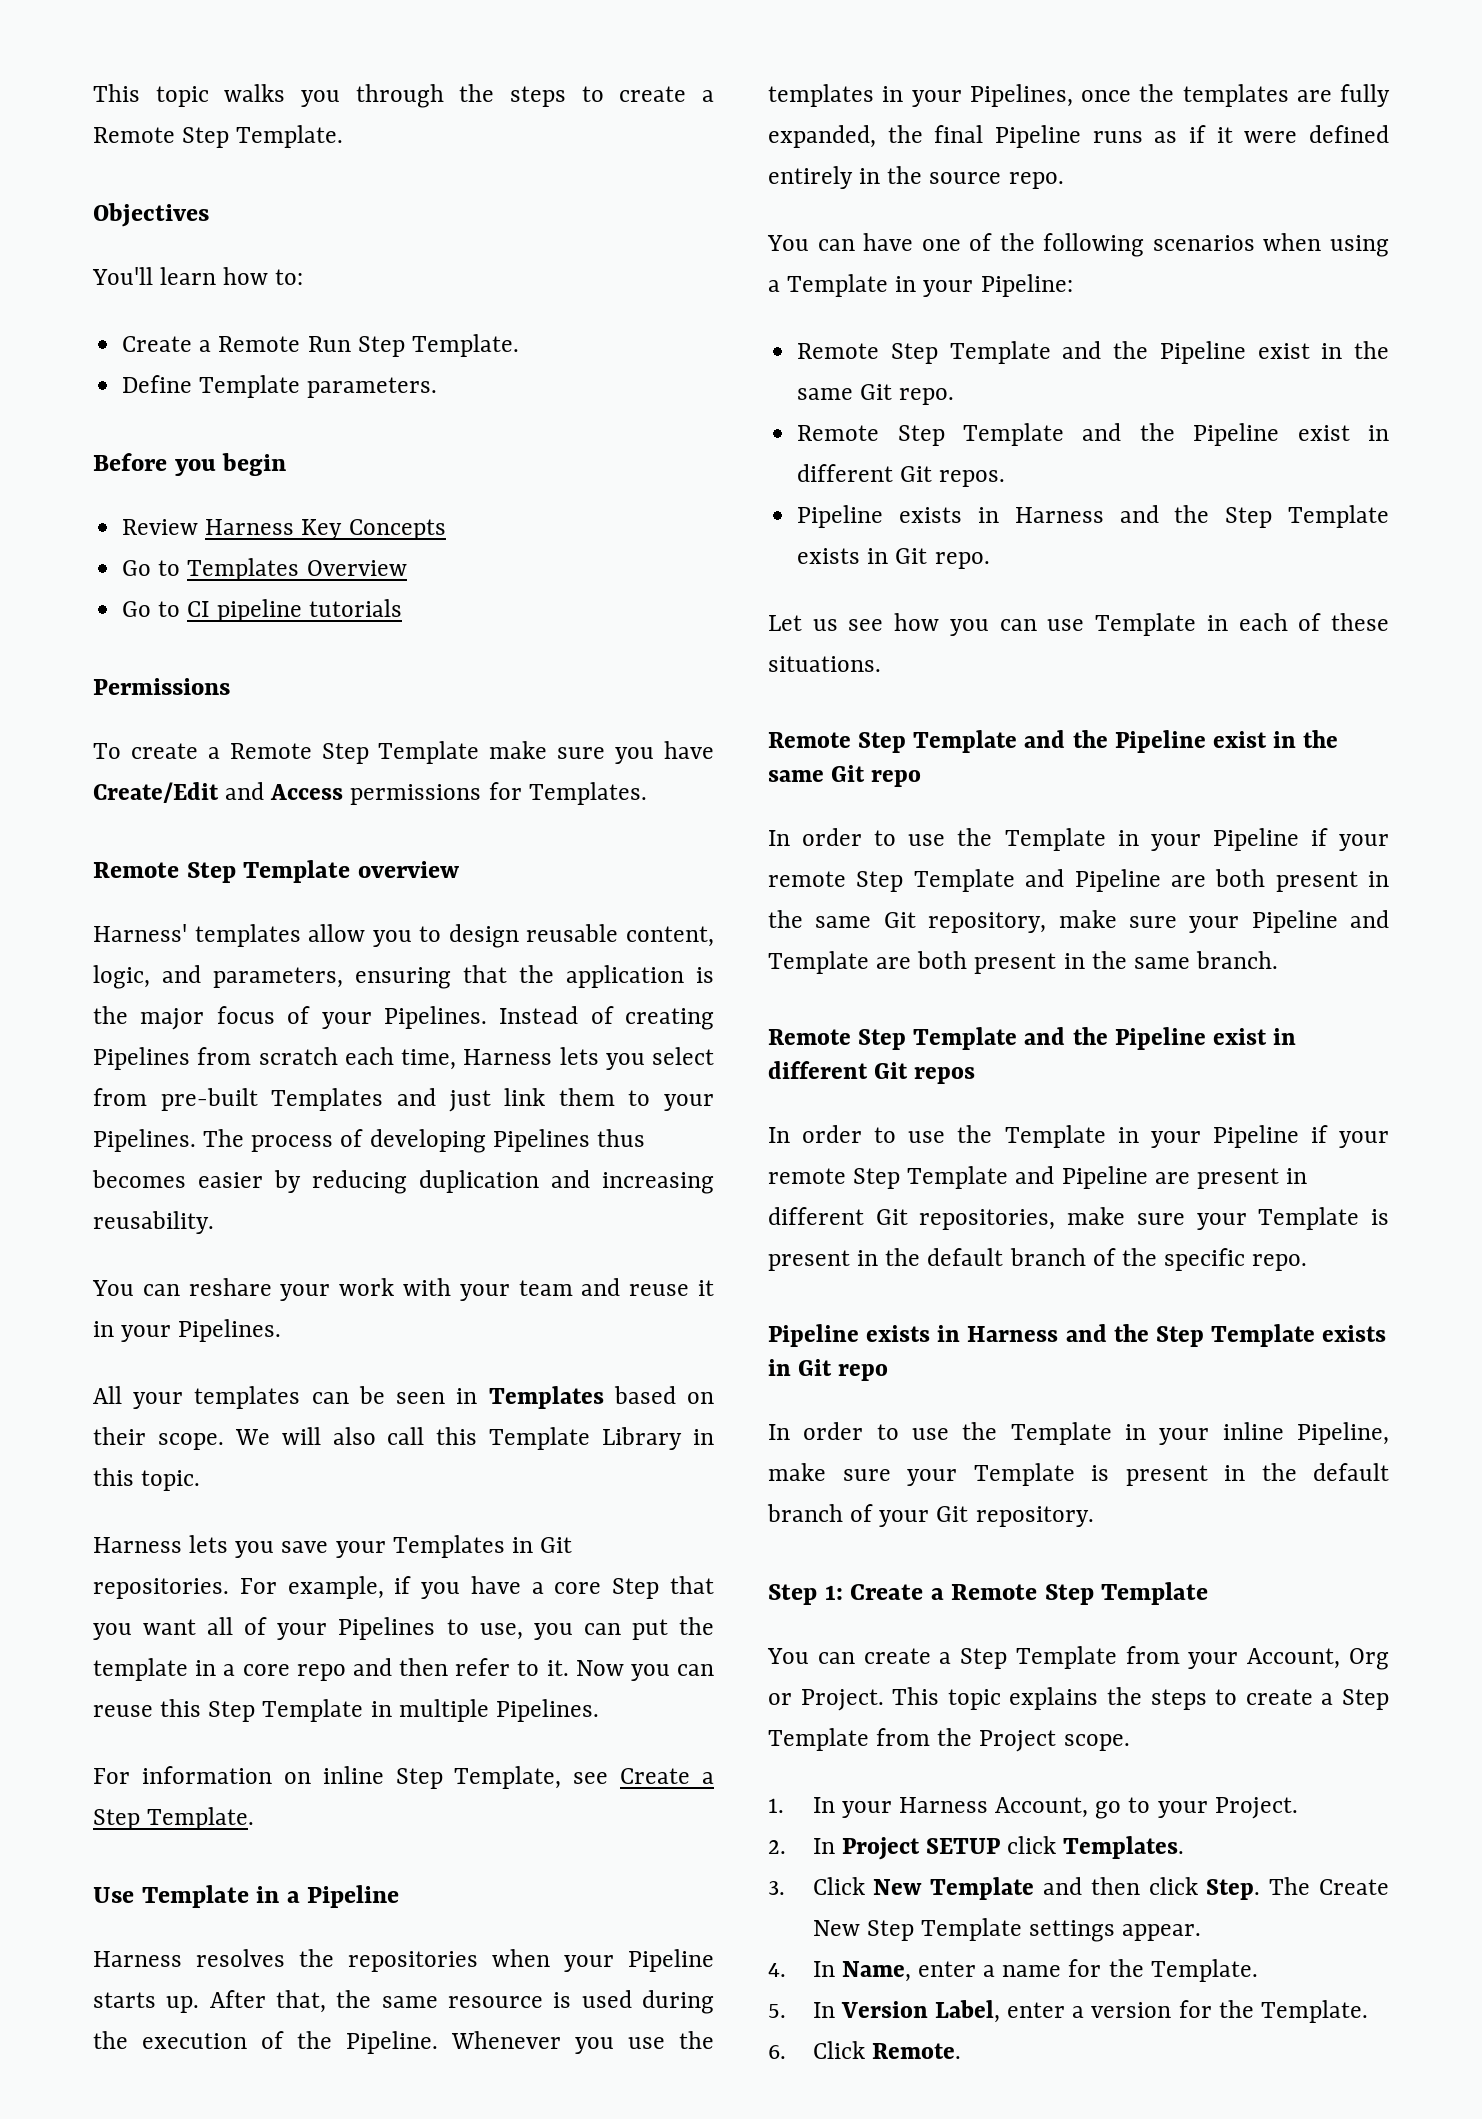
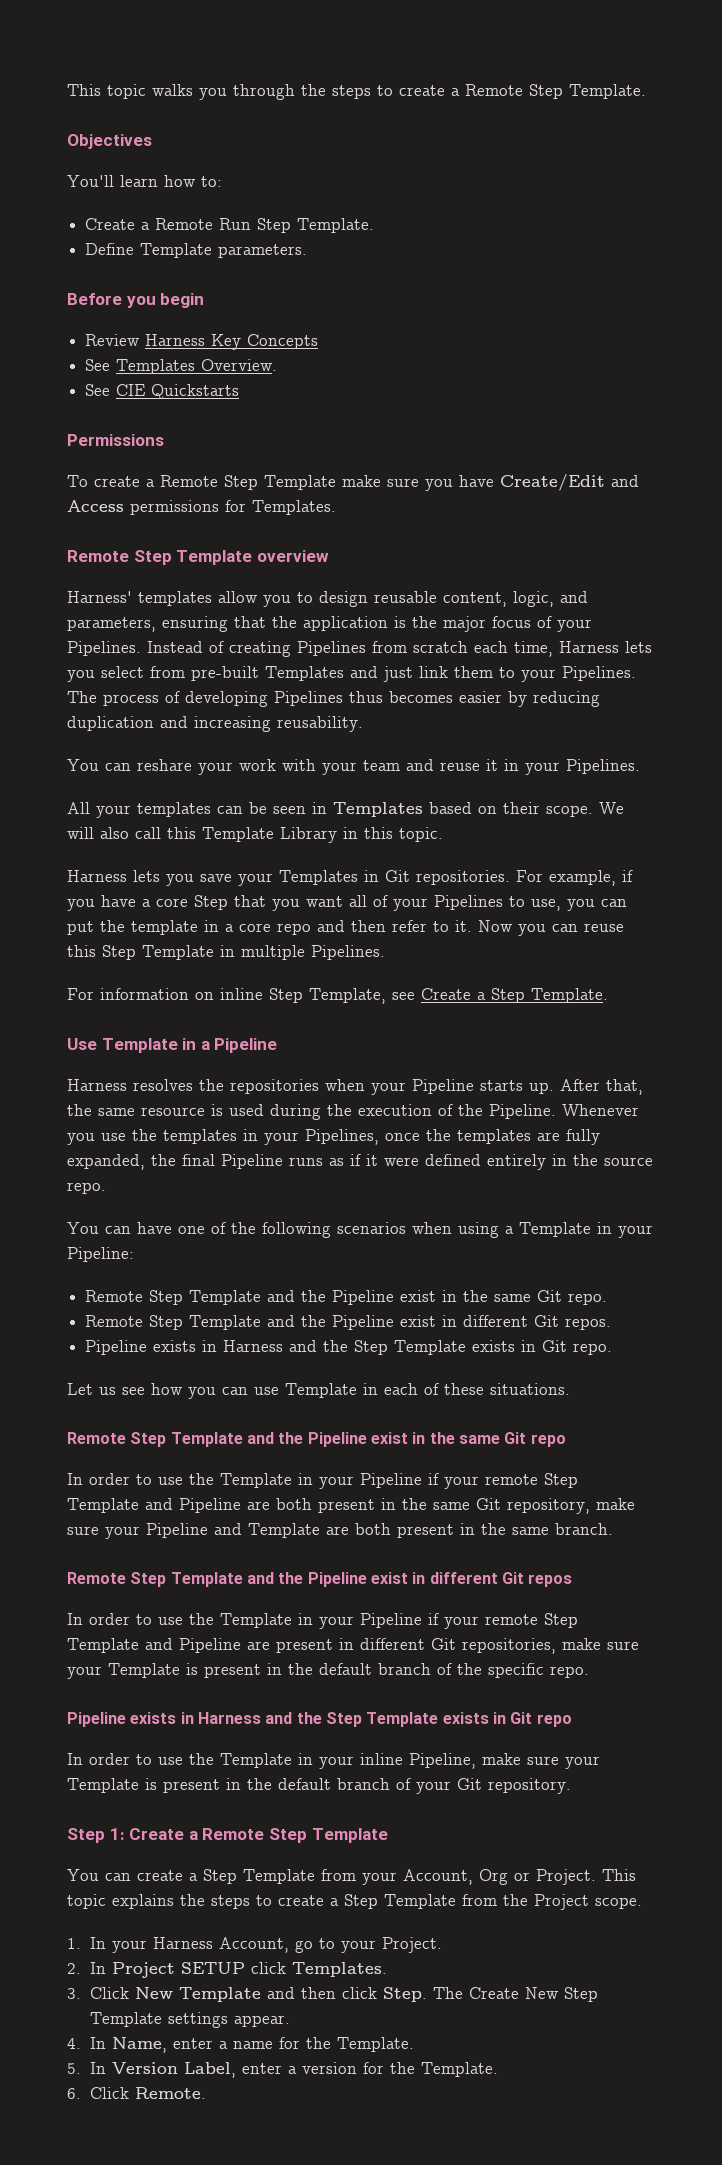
[122,558,407,581] [122,599,402,622] Go to Templates Overview // Go to CI pipeline tutorials -> [85,359,278,374] [85,384,240,399] See Templates Overview. // See CIE Quickstarts

